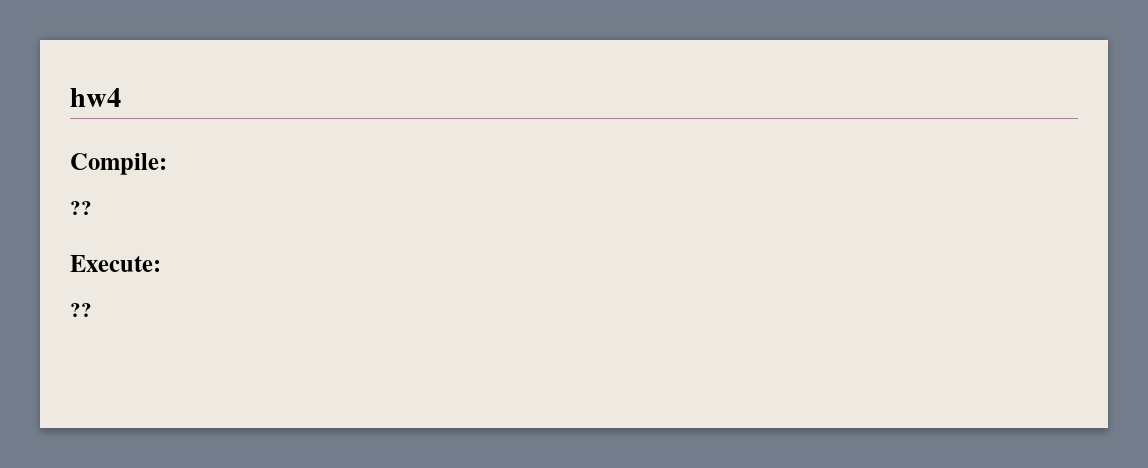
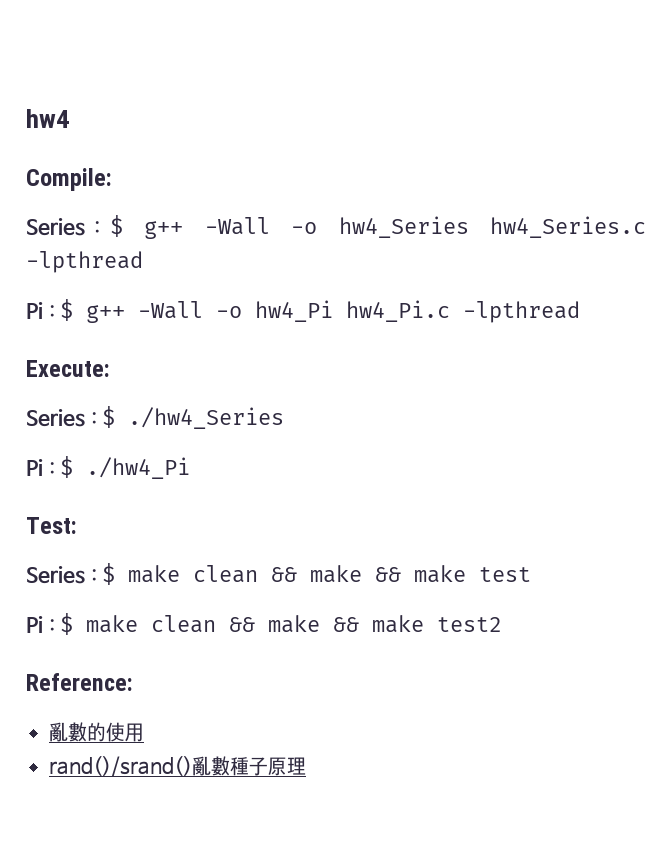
[70,201,92,215] [70,255,161,272] [70,303,92,317] ?? // Execute: // ?? -> [26,215,646,239] [26,251,143,273] [26,299,581,323] [26,360,110,377] [26,406,285,429] [26,456,191,479] [26,517,77,534] [26,563,532,585] [26,613,503,635] [26,673,133,691] [49,722,145,742] [49,756,307,777] Series : $ g++ -Wall -o hw4_Series hw4_Series.c -lpthread // Pi : $ g++ -Wall -o hw4_Pi hw4_Pi.c -lpthread // Execute: // Series : $ ./hw4_Series // Pi : $ ./hw4_Pi // Test: // Series : $ make clean && make && make test // Pi : $ make clean && make && make test2 // Reference: // 亂數的使用 // rand()/srand()亂數種子原理

